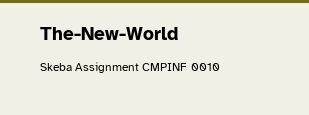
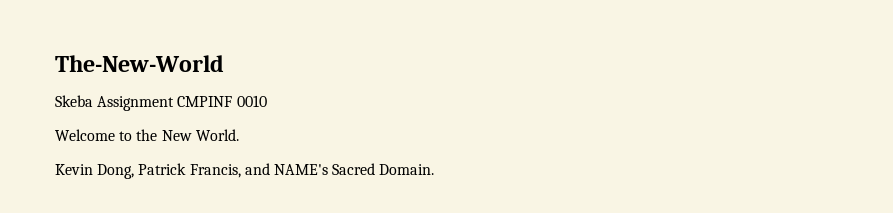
(220, 67) none -> [55,129,239,141] [55,163,435,179] // Welcome to the New World. // Kevin Dong, Patrick Francis, and NAME's Sacred Domain.

